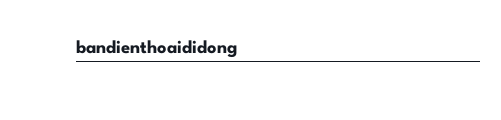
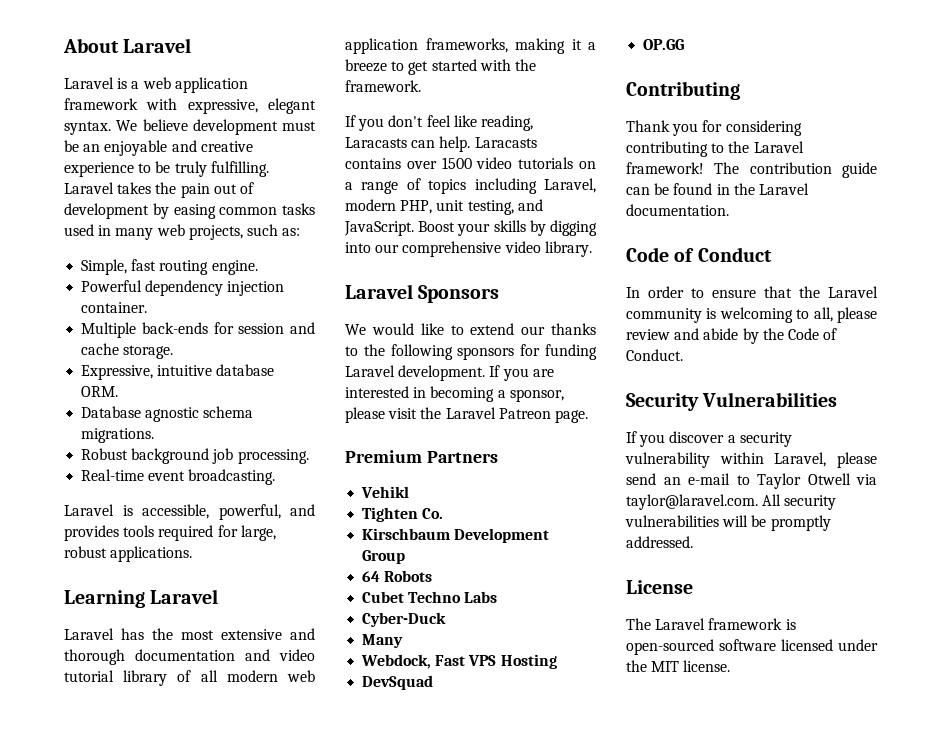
[76,40,237,58] bandienthoaididong -> [63,38,192,53] [64,77,248,93] [64,98,316,114] [64,119,316,135] [64,140,253,156] [64,161,269,177] [64,182,254,198] [64,203,315,219] [64,224,301,240] [81,259,258,275] [81,280,285,296] [81,302,148,313] [81,322,315,338] [81,343,174,359] [81,364,275,380] [81,386,119,397] [81,406,254,422] [81,428,155,443] [81,448,309,464] [81,469,276,485] [64,504,315,520] [64,525,276,541] [64,546,193,562] [64,589,219,608] [64,628,315,640] [64,649,315,665] [64,670,315,686] [345,38,596,54] [345,59,536,75] [345,80,421,92] [345,115,533,131] [345,136,537,152] [345,157,596,169] [345,178,596,194] [345,199,543,215] [344,220,597,236] [345,241,592,257] [345,284,500,303] [345,323,596,335] [345,344,597,360] [345,365,554,381] [345,386,564,402] [345,407,588,423] [345,450,498,463] [361,486,410,498] [362,507,444,522] [362,528,550,543] [362,550,406,564] [362,570,433,582] [362,591,498,603] [362,612,447,627] [362,634,404,648] [361,654,557,669] [362,675,434,690] [643,39,685,50] [626,81,740,100] [626,120,802,136] [626,141,804,157] [626,162,877,178] [626,183,809,195] [626,204,729,216] [626,247,772,262] [626,286,878,298] [626,307,877,323] [626,328,838,344] [626,349,683,361] [626,392,838,411] [626,431,792,447] [625,452,877,468] [626,473,877,489] [626,494,837,510] [625,515,831,531] [626,536,693,548] [626,580,693,594] [626,618,796,630] [626,639,878,655] [626,660,731,672] About Laravel // Laravel is a web application framework with expressive, elegant syntax. We believe development must be an enjoyable and creative experience to be truly fulfilling. Laravel takes the pain out of development by easing common tasks used in many web projects, such as: // Simple, fast routing engine. // Powerful dependency injection container. // Multiple back-ends for session and cache storage. // Expressive, intuitive database ORM. // Database agnostic schema migrations. // Robust background job processing. // Real-time event broadcasting. // Laravel is accessible, powerful, and provides tools required for large, robust applications. // Learning Laravel // Laravel has the most extensive and thorough documentation and video tutorial library of all modern web application frameworks, making it a breeze to get started with the framework. // If you don't feel like reading, Laracasts can help. Laracasts contains over 1500 video tutorials on a range of topics including Laravel, modern PHP, unit testing, and JavaScript. Boost your skills by digging into our comprehensive video library. // Laravel Sponsors // We would like to extend our thanks to the following sponsors for funding Laravel development. If you are interested in becoming a sponsor, please visit the Laravel Patreon page. // Premium Partners // Vehikl // Tighten Co. // Kirschbaum Development Group // 64 Robots // Cubet Techno Labs // Cyber-Duck // Many // Webdock, Fast VPS Hosting // DevSquad // OP.GG // Contributing // Thank you for considering contributing to the Laravel framework! The contribution guide can be found in the Laravel documentation. // Code of Conduct // In order to ensure that the Laravel community is welcoming to all, please review and abide by the Code of Conduct. // Security Vulnerabilities // If you discover a security vulnerability within Laravel, please send an e-mail to Taylor Otwell via taylor@laravel.com. All security vulnerabilities will be promptly addressed. // License // The Laravel framework is open-sourced software licensed under the MIT license.

